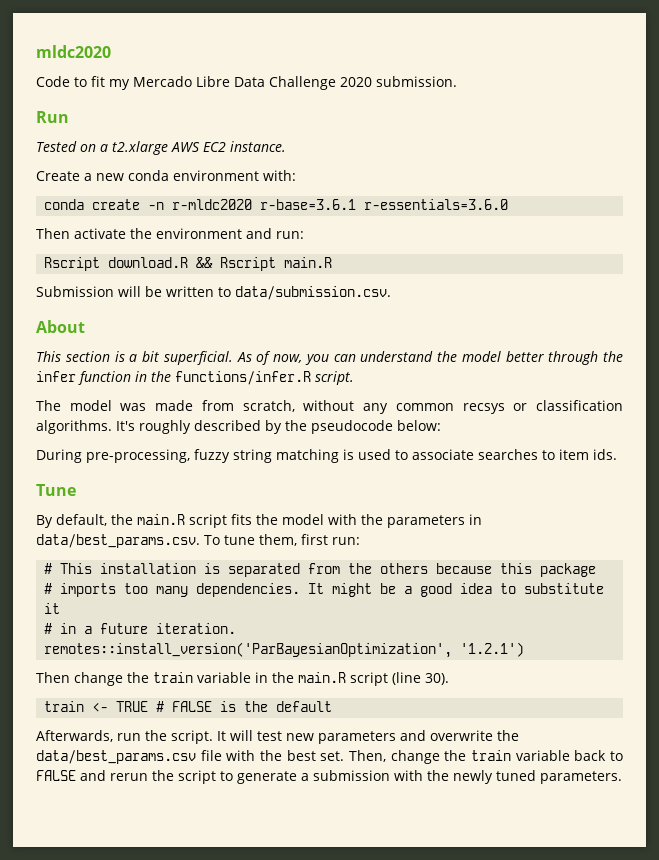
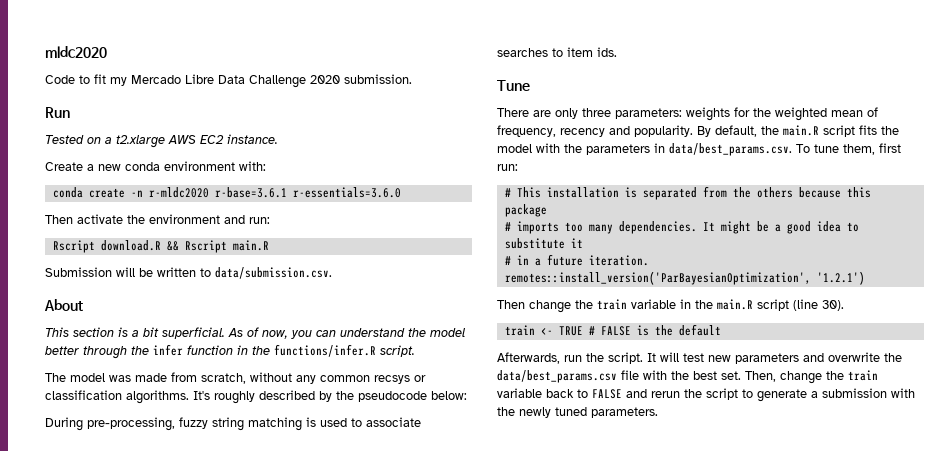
(76, 490) none -> [497,107,878,121] [497,125,693,137] There are only three parameters: weights for the weighted mean of frequency, recency and popularity.

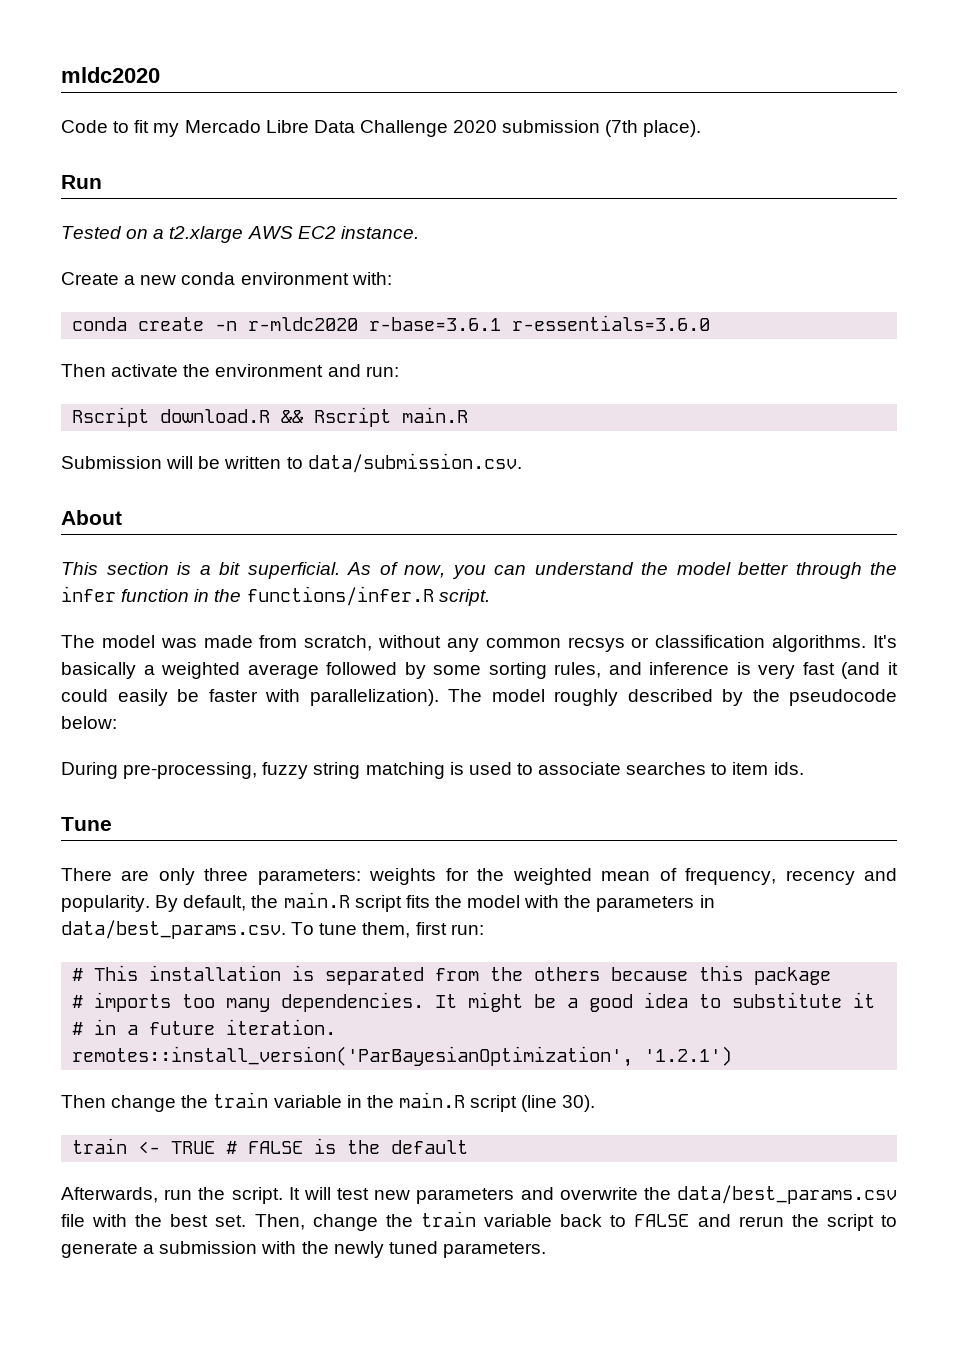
[344,74,412,84] submission. -> [502,120,702,137] submission (7th place).
(210, 395) none -> [61,662,898,679] [61,689,545,706] basically a weighted average followed by some sorting rules, and inference is very fast (and it could easily be faster with parallelization). The model

